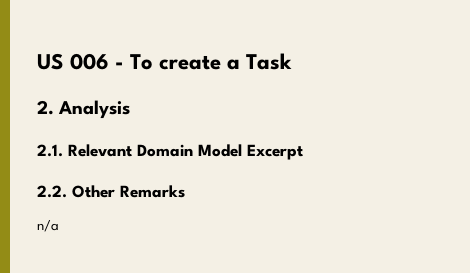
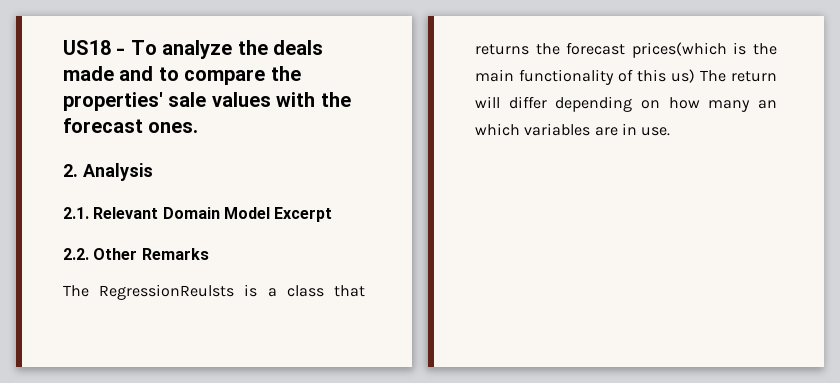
[37,53,293,70] US 006 - To create a Task -> [63,40,323,59] [63,66,301,85] [63,92,351,111] [63,118,199,133] US18 - To analyze the deals made and to compare the properties' sale values with the forecast ones.
[37,220,59,232] n/a -> [63,284,365,300] [475,42,777,58] [475,69,777,85] [475,96,777,112] [475,123,671,136] The RegressionReulsts is a class that returns the forecast prices(which is the main functionality of this us) The return will differ depending on how many an which variables are in use.

